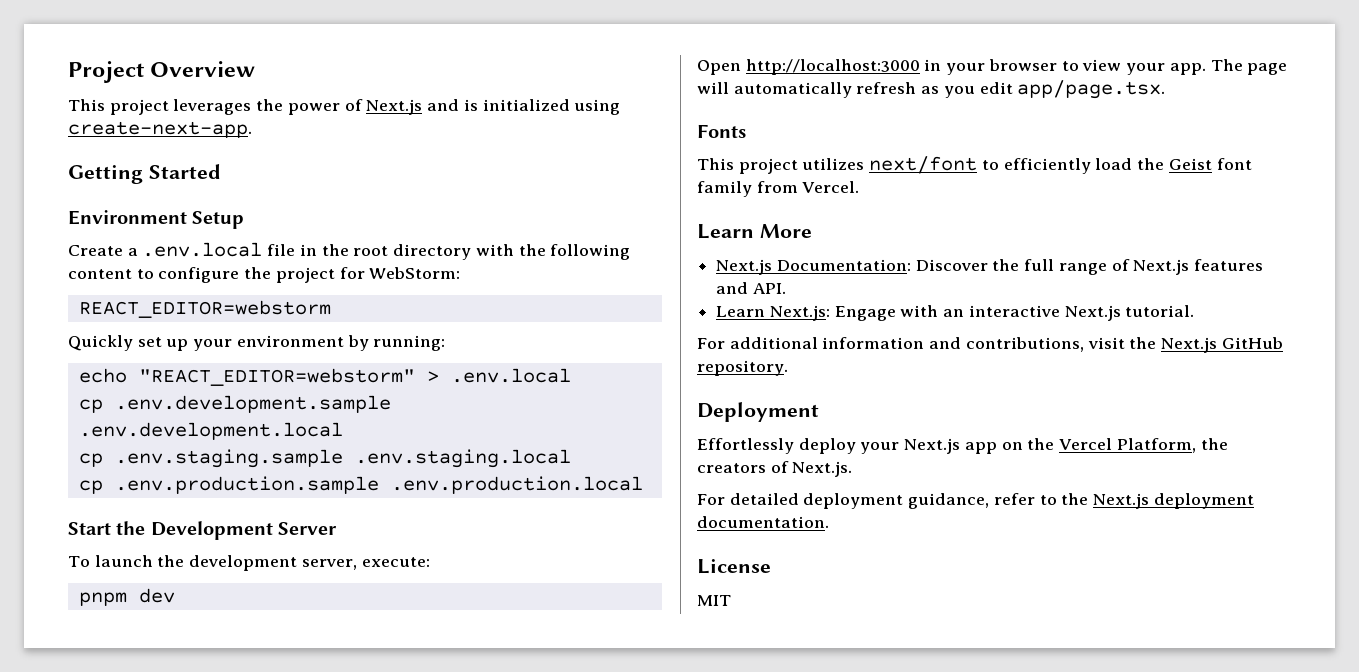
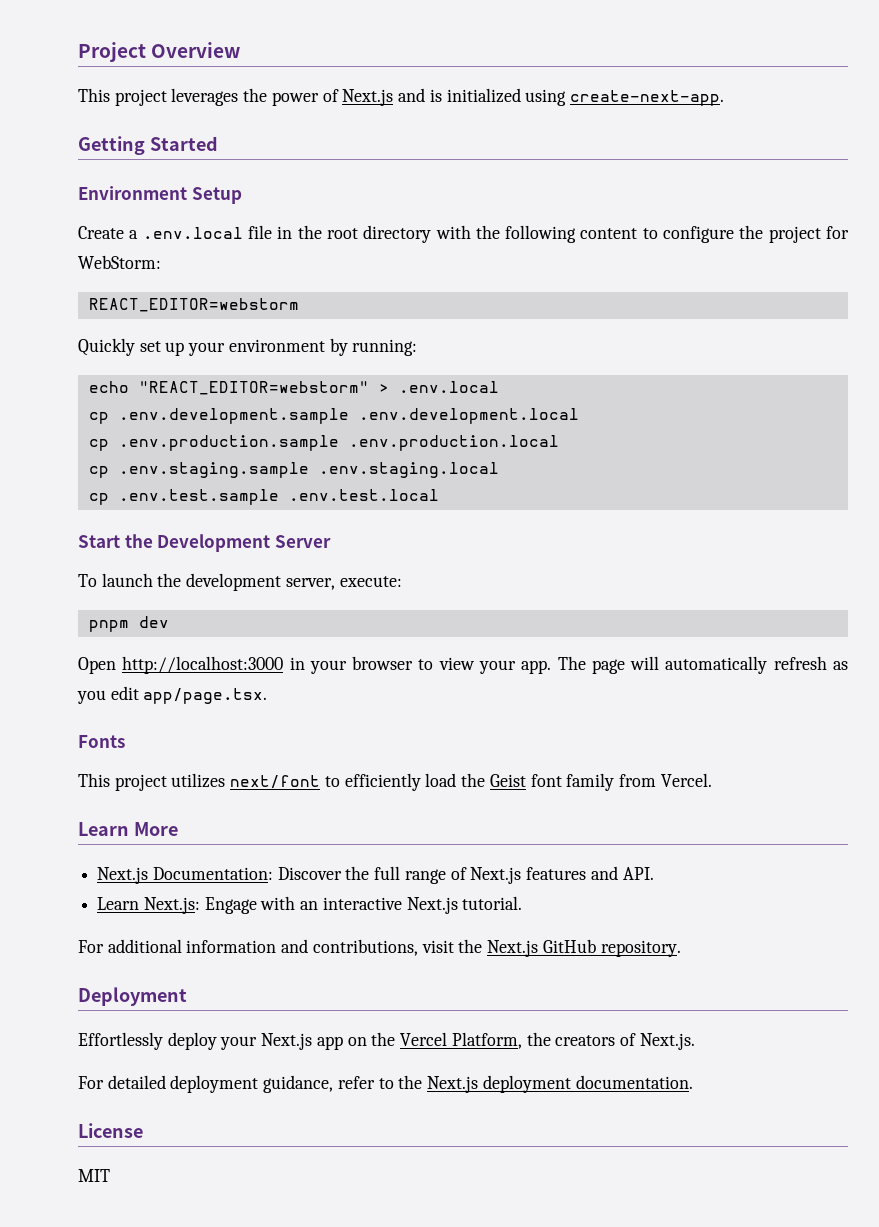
(343, 431) none -> [88,435,559,451] // cp .env.production.sample .env.production.local
[114,476,643,494] .env.production.sample .env.production.local -> [118,489,439,505] .env.test.sample .env.test.local

